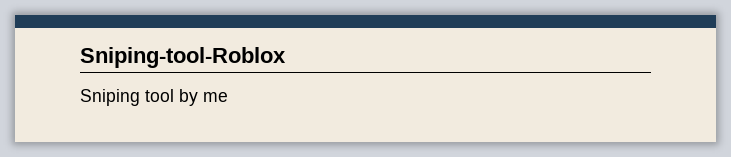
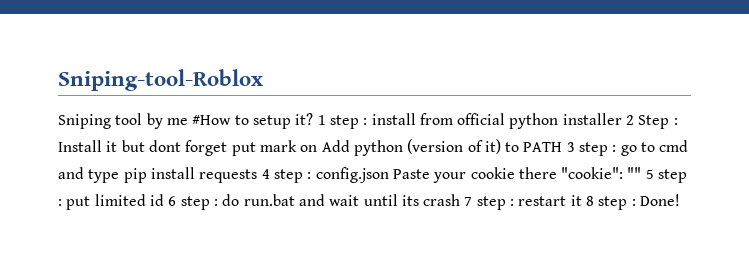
(228, 97) none -> [192,113,678,129] [58,139,689,156] [58,167,688,183] [58,194,681,210] #How to setup it? 1 step : install from official python installer 2 Step : Install it but dont forget put mark on Add python (version of it) to PATH 3 step : go to cmd and type pip install requests 4 step : config.json Paste your cookie there "cookie": "" 5 step : put limited id 6 step : do run.bat and wait until its crash 7 step : restart it 8 step : Done!

